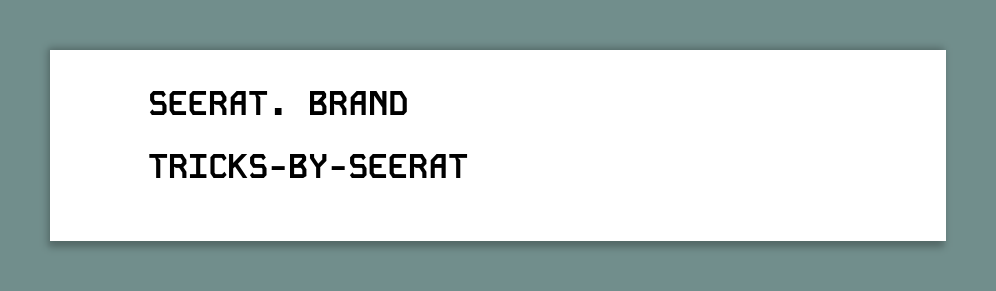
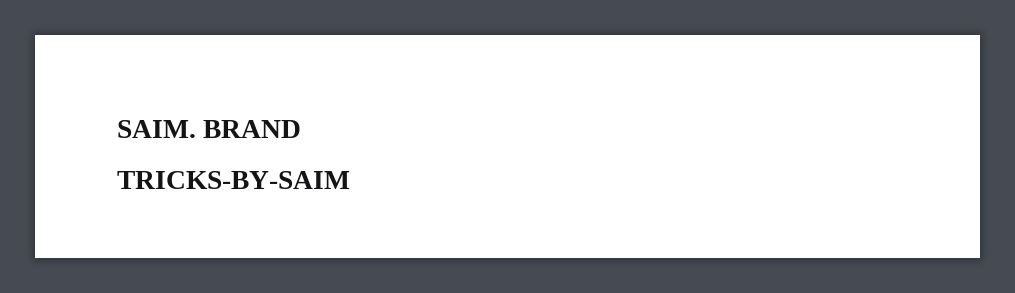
[148,91,288,115] SEERAT. -> [117,120,196,138] SAIM.
[148,154,468,178] TRICKS-BY-SEERAT -> [117,171,350,189] TRICKS-BY-SAIM

